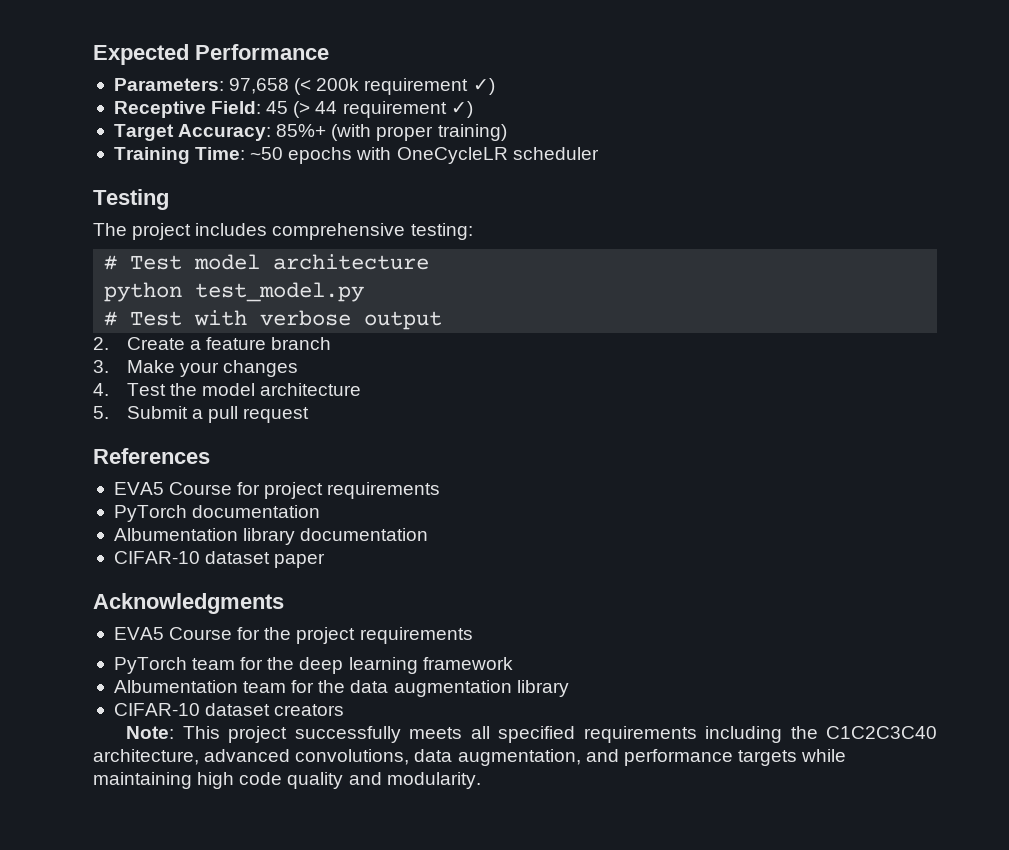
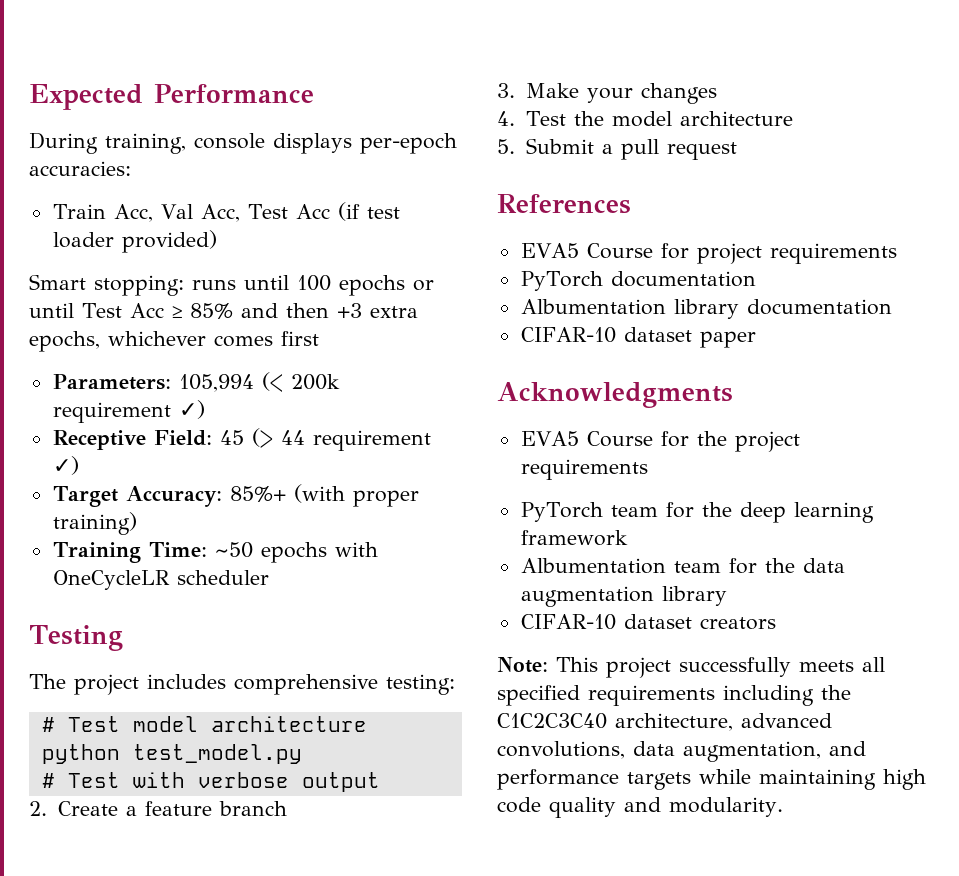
(329, 52) none -> [29,132,457,154] [29,161,131,176] [52,202,400,222] [52,230,217,253] [29,274,434,296] [29,303,418,319] [29,331,319,352] // During training, console displays per-epoch accuracies: // Train Acc, Val Acc, Test Acc (if test loader provided) // Smart stopping: runs until 100 epochs or until Test Acc ≥ 85% and then +3 extra epochs, whichever comes first
[229,78,290,94] 97,658 -> [178,374,254,392] 105,994

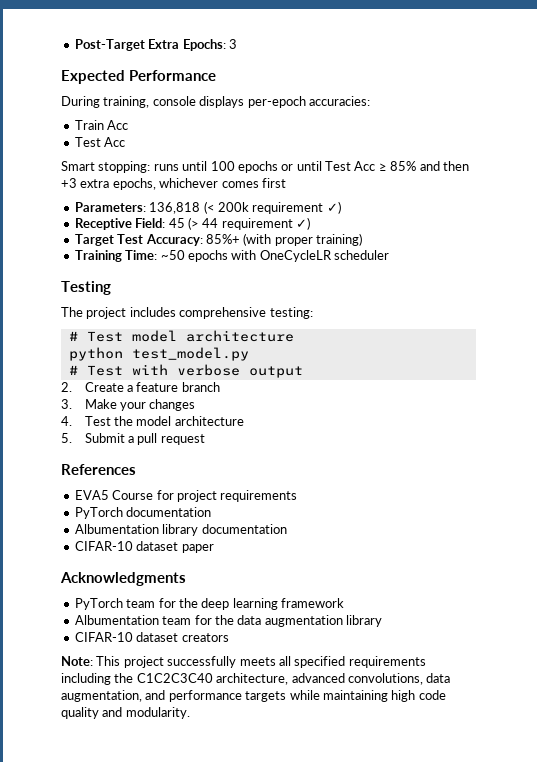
(29, 97) none -> [74,39,237,51] Post-Target Extra Epochs: 3 //
[113,202,400,222] [52,230,217,253] Acc, Val Acc, Test Acc (if test loader provided) -> [107,120,129,130] [74,137,126,147] Acc // Test Acc
[178,374,254,392] 105,994 -> [149,202,201,214] 136,818
(118, 496) none -> [117,234,144,244] Test
[520,431,800,452] [520,459,648,480] // EVA5 Course for the project requirements -> (186, 579) none

